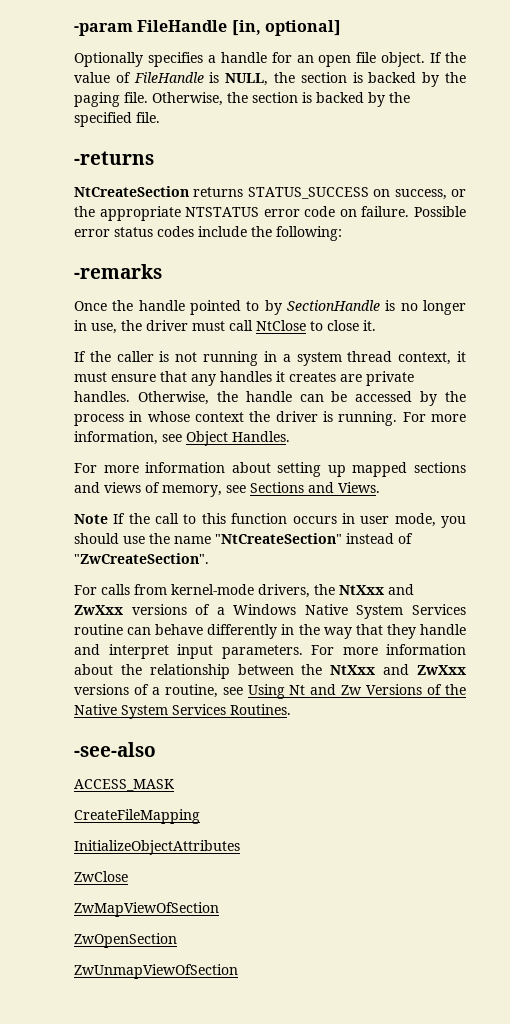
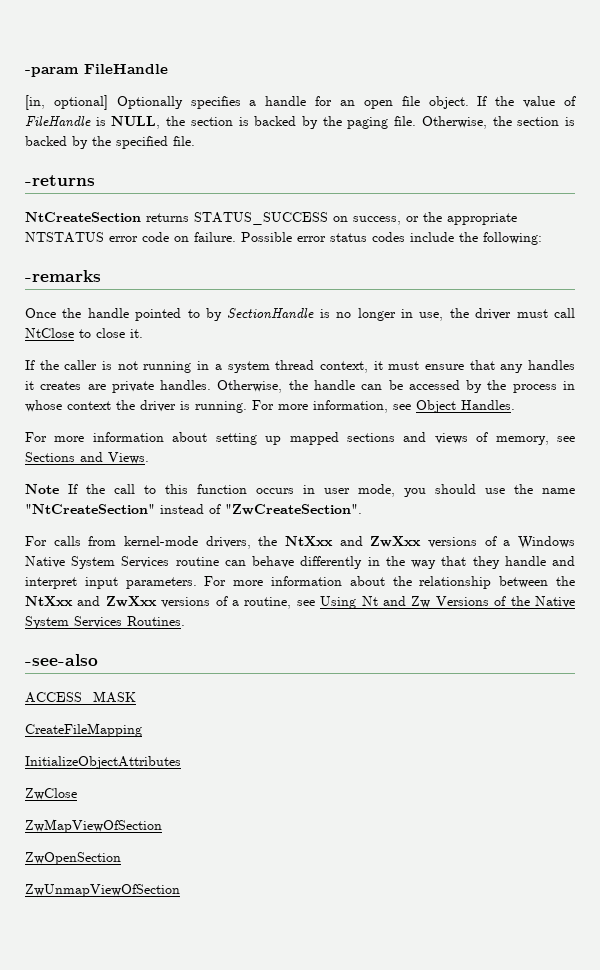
(228, 26) none -> (168, 69) //
(341, 28) // -> (108, 102) none

